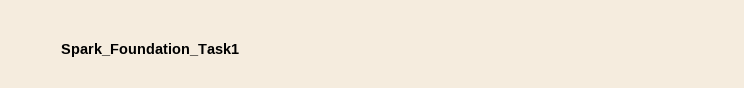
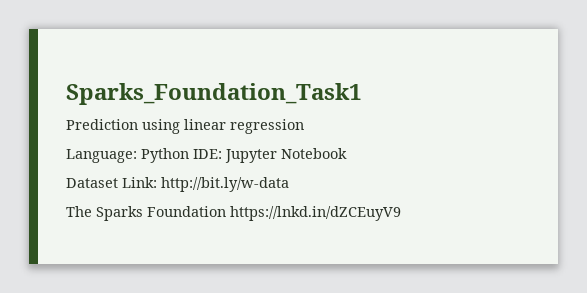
[61,43,239,57] Spark_Foundation_Task1 -> [66,83,362,105] [66,119,304,134] [66,148,347,163] [66,177,289,192] [66,206,401,221] Sparks_Foundation_Task1 // Prediction using linear regression // Language: Python IDE: Jupyter Notebook // Dataset Link: http://bit.ly/w-data // The Sparks Foundation https://lnkd.in/dZCEuyV9

